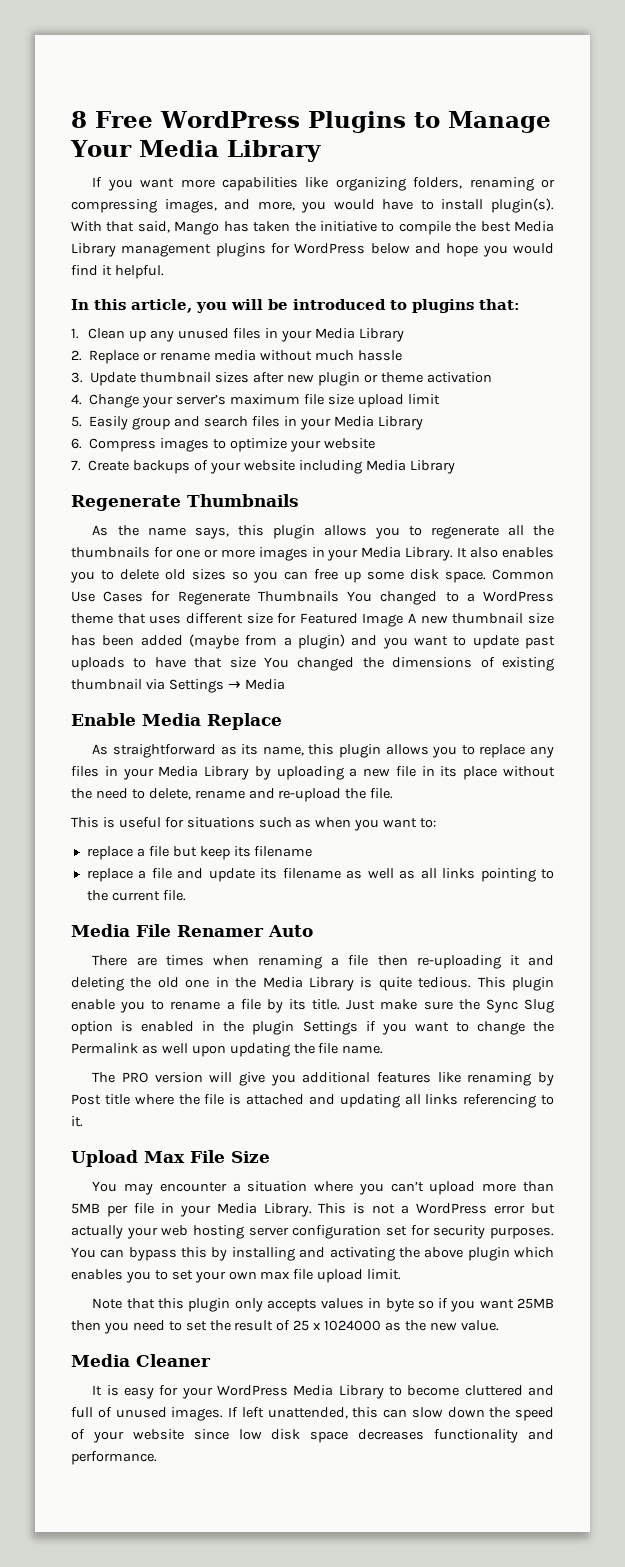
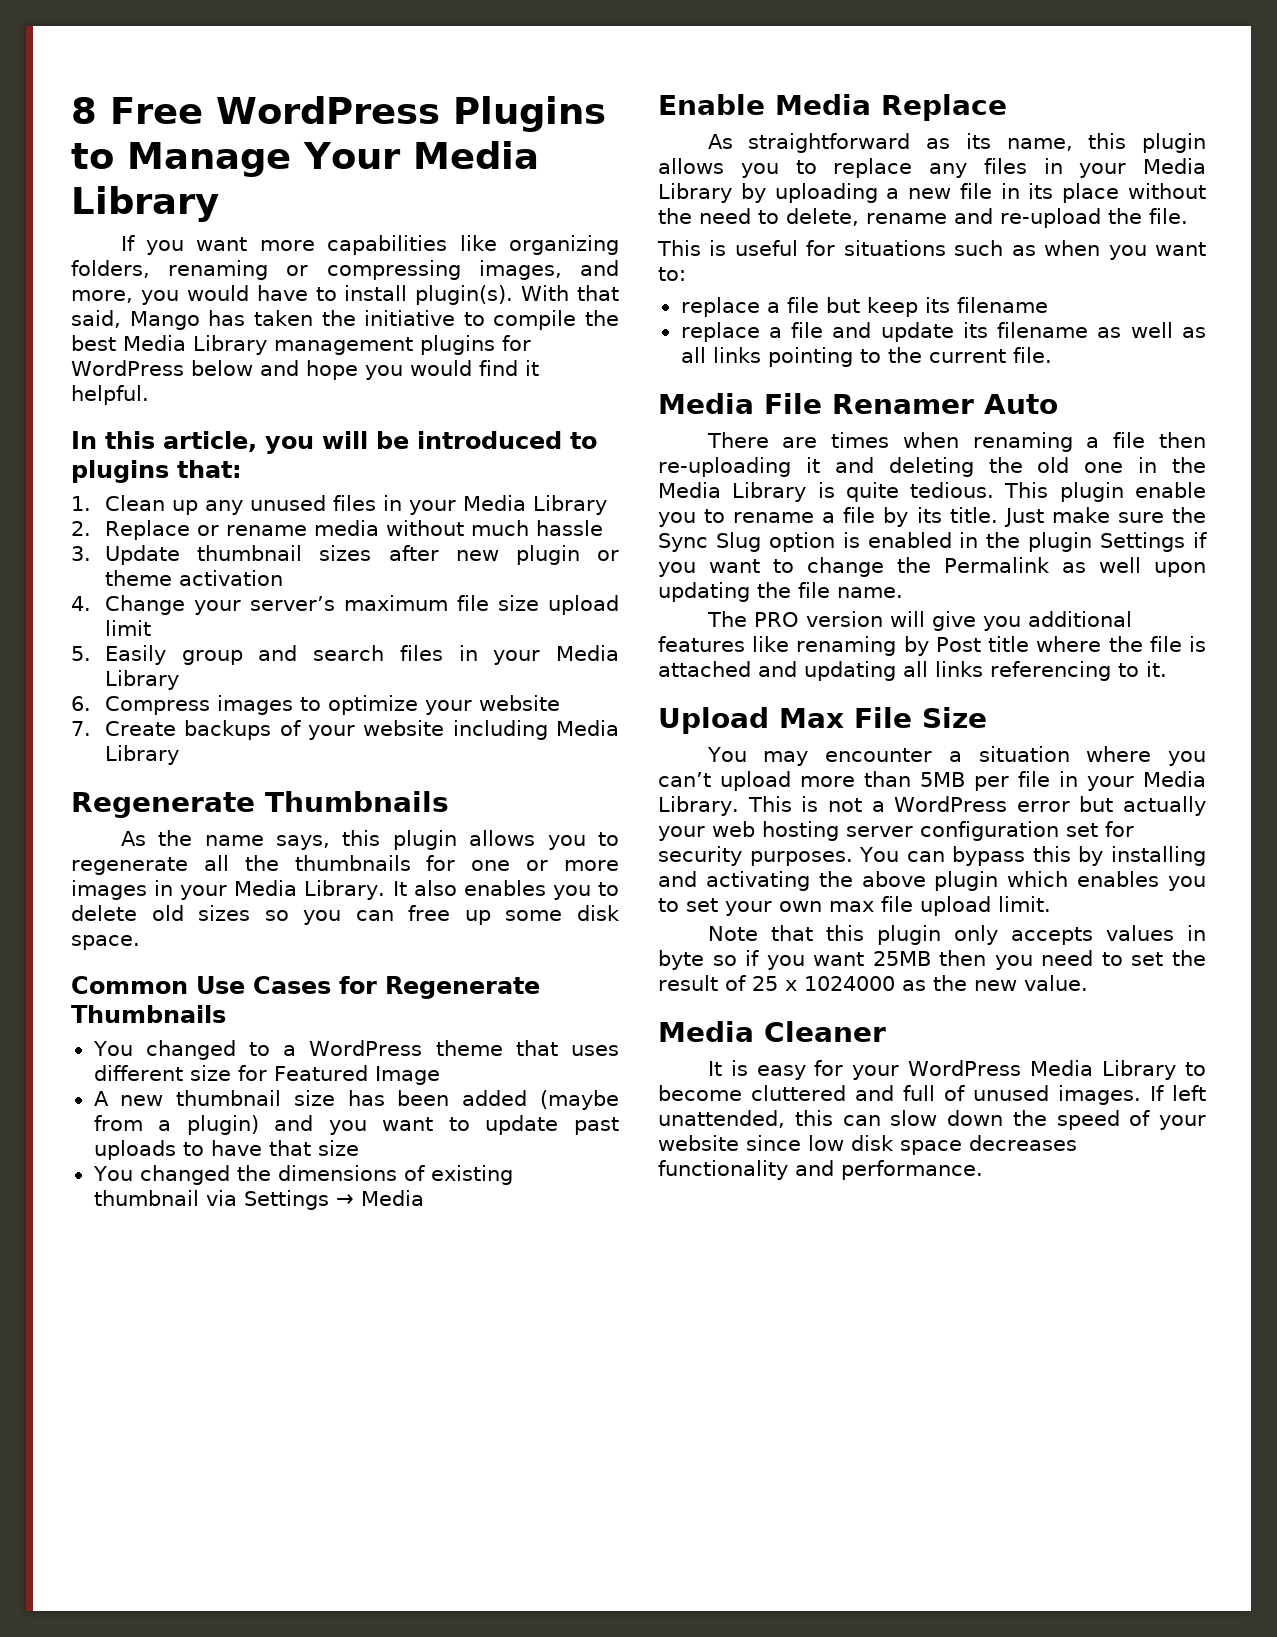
(486, 577) none -> (140, 942) //
(339, 596) none -> (226, 1014) //
(404, 620) none -> (440, 1075) //
(256, 662) none -> (359, 1148) //

